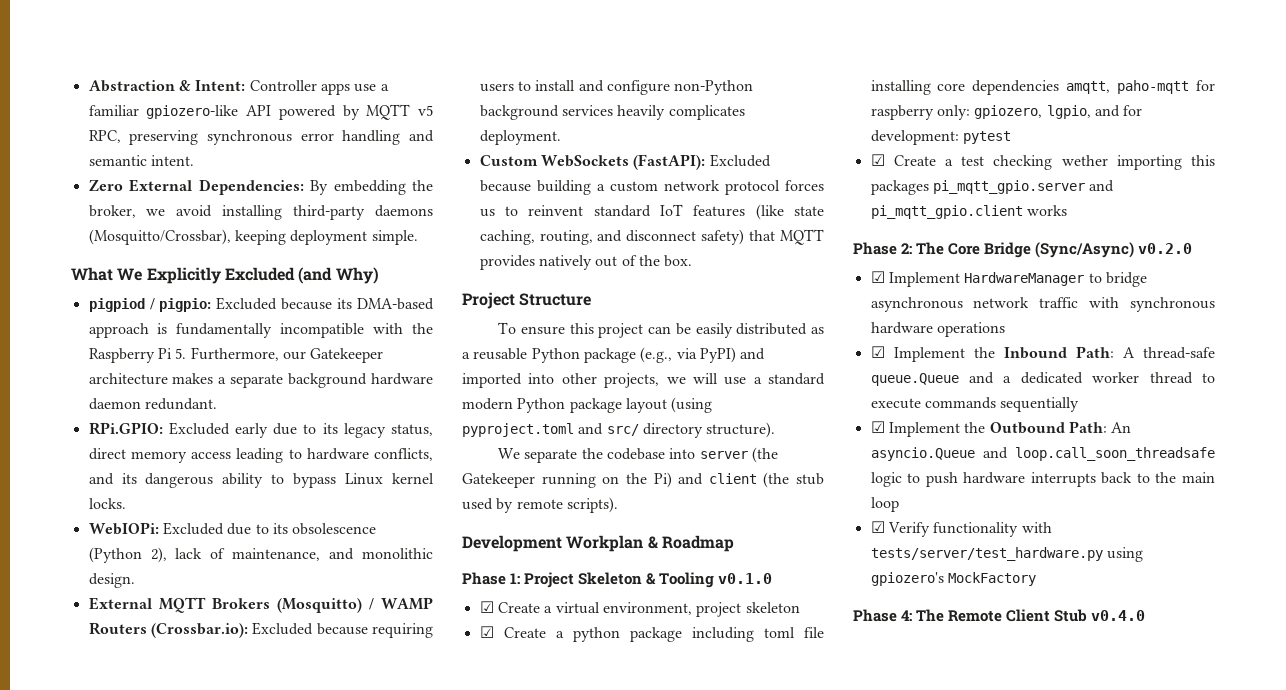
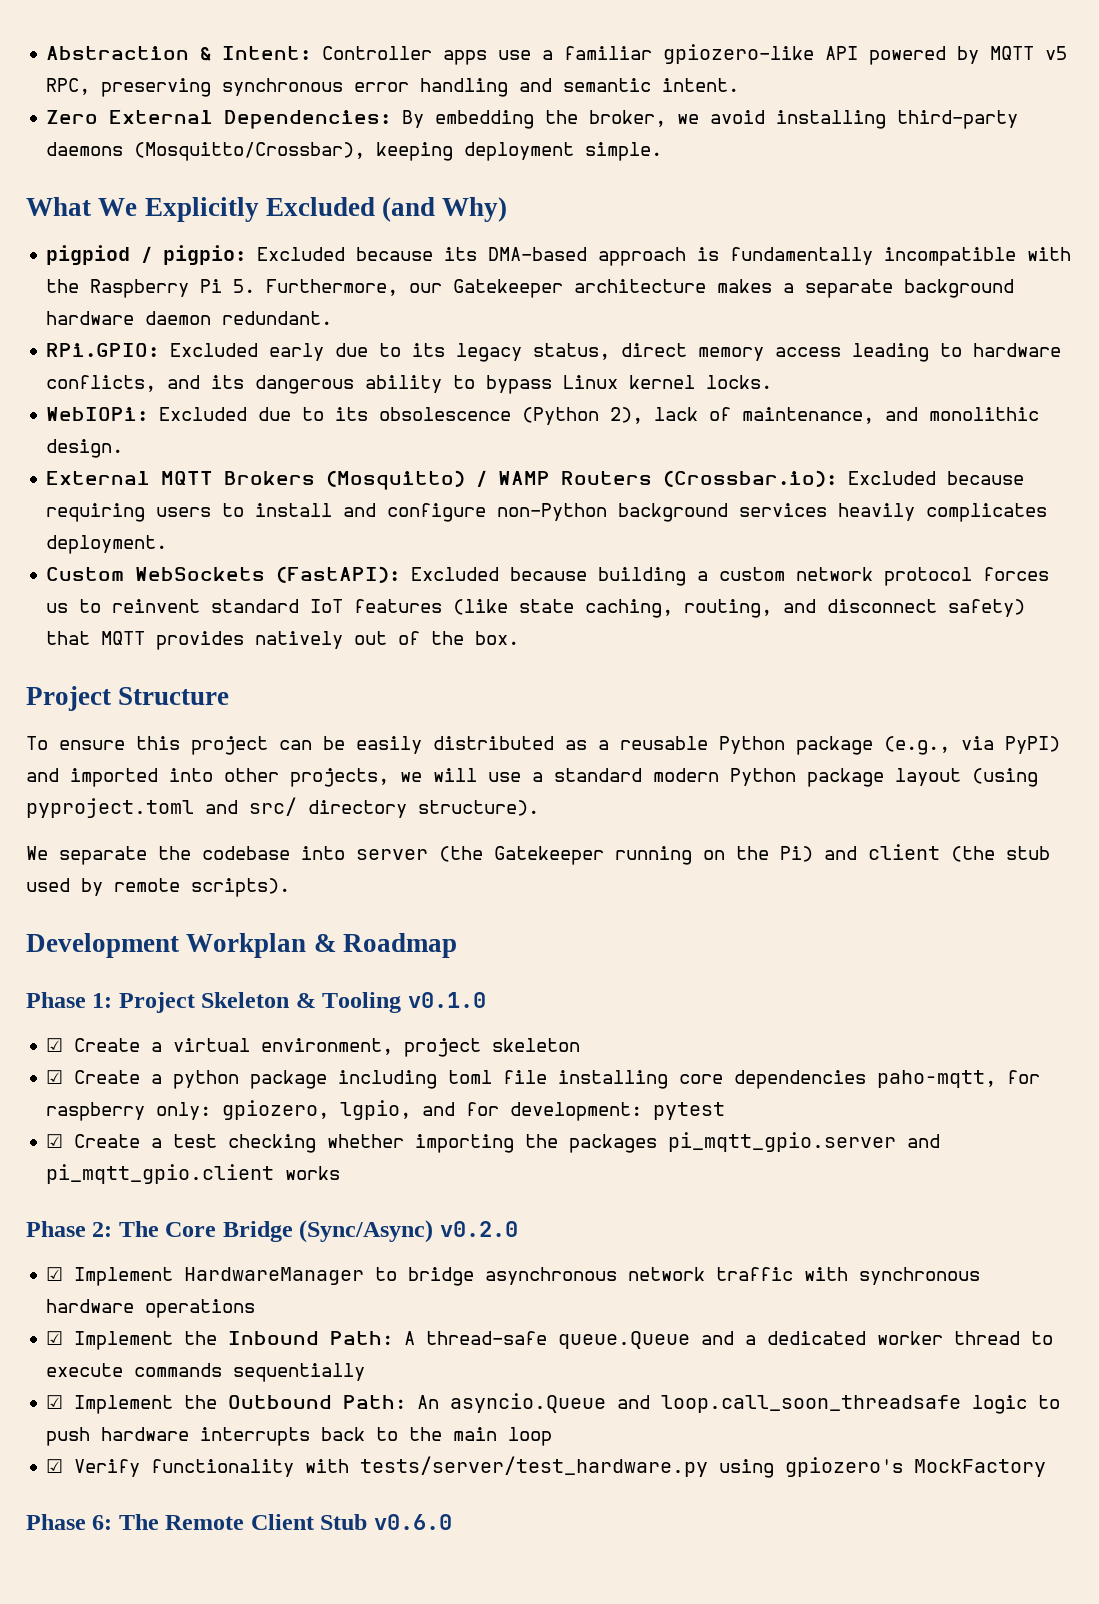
[1066,80,1190,94] amqtt, paho-mqtt -> [877,1070,997,1088] paho-mqtt,
[1061,155,1215,170] wether importing this -> [327,1134,559,1153] whether importing the
[901,610,913,621] 4: -> [92,1515,113,1530] 6:
[1091,610,1146,621] v0.4.0 -> [373,1514,452,1530] v0.6.0

